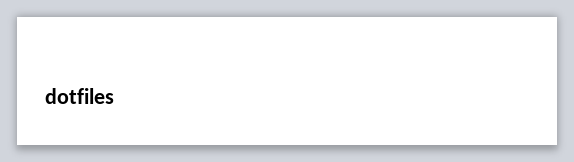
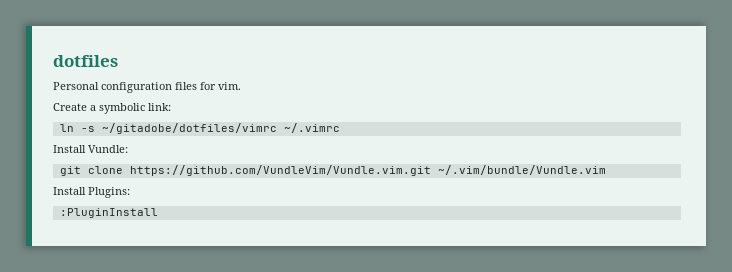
(114, 96) none -> [53,82,241,93] [53,103,171,114] [59,123,340,134] [53,145,128,153] [59,165,606,176] [53,187,130,198] [59,208,158,218] // Personal configuration files for vim. // Create a symbolic link: // ln -s ~/gitadobe/dotfiles/vimrc ~/.vimrc // Install Vundle: // git clone https://github.com/VundleVim/Vundle.vim.git ~/.vim/bundle/Vundle.vim // Install Plugins: // :PluginInstall

